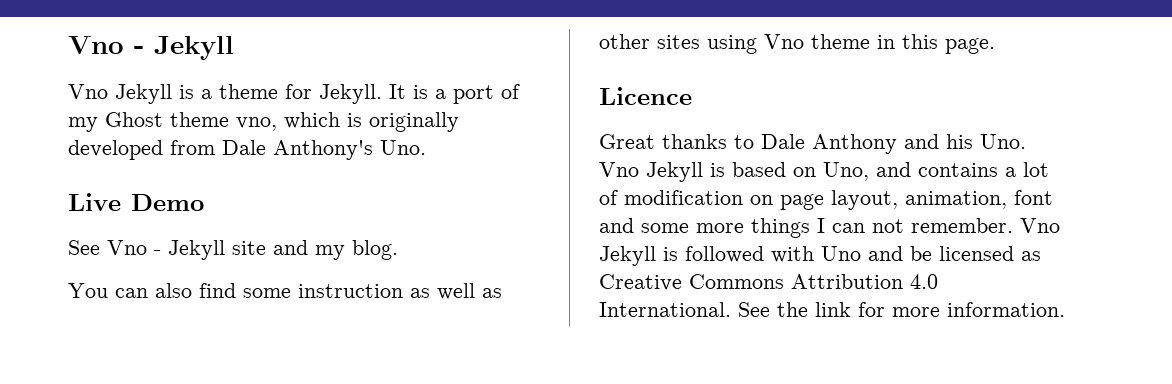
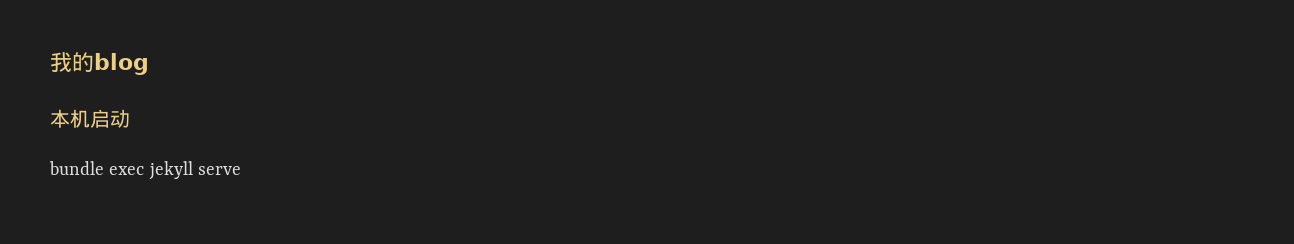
[68,36,234,60] [68,84,520,104] [68,112,459,132] [68,140,426,160] [68,193,204,211] [68,240,398,260] [68,283,502,300] [599,34,995,54] [599,87,692,105] [599,134,1026,154] [599,162,1049,182] [599,190,1053,210] [599,218,1060,238] [599,246,1041,266] [599,274,938,291] [599,302,1065,317] Vno - Jekyll // Vno Jekyll is a theme for Jekyll. It is a port of my Ghost theme vno, which is originally developed from Dale Anthony's Uno. // Live Demo // See Vno - Jekyll site and my blog. // You can also find some instruction as well as other sites using Vno theme in this page. // Licence // Great thanks to Dale Anthony and his Uno. Vno Jekyll is based on Uno, and contains a lot of modification on page layout, animation, font and some more things I can not remember. Vno Jekyll is followed with Uno and be licensed as Creative Commons Attribution 4.0 International. See the link for more information. -> [50,52,149,75] [50,109,130,128] [49,161,242,180] 我的blog // 本机启动 // bundle exec jekyll serve

